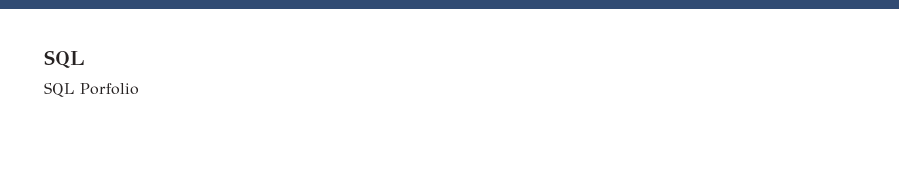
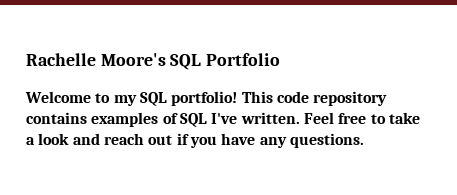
[44,50,85,69] [44,82,139,97] SQL // SQL Porfolio -> [26,53,281,70] [25,91,388,106] [26,112,420,127] [26,133,364,148] Rachelle Moore's SQL Portfolio // Welcome to my SQL portfolio! This code repository contains examples of SQL I've written. Feel free to take a look and reach out if you have any questions.

